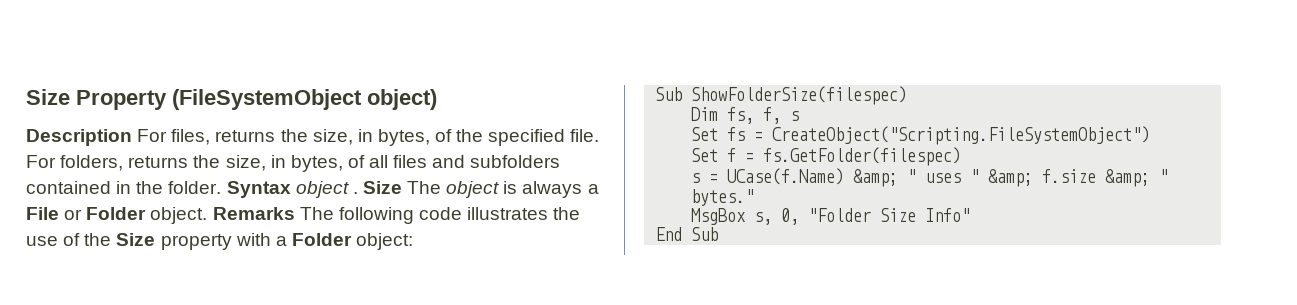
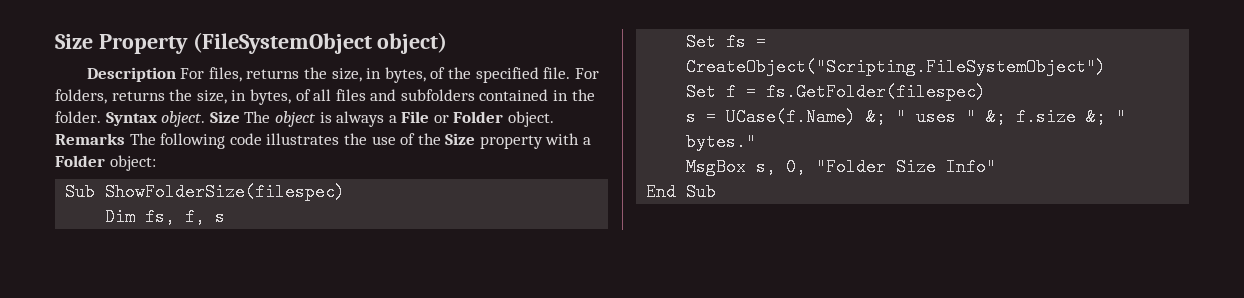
[295,181,358,198] object . -> [161,111,206,127] object.
[853,169,899,187] &amp; -> [866,108,887,126] &;
[988,169,1151,187] &amp; f.size &amp; -> [986,108,1107,126] &; f.size &;

